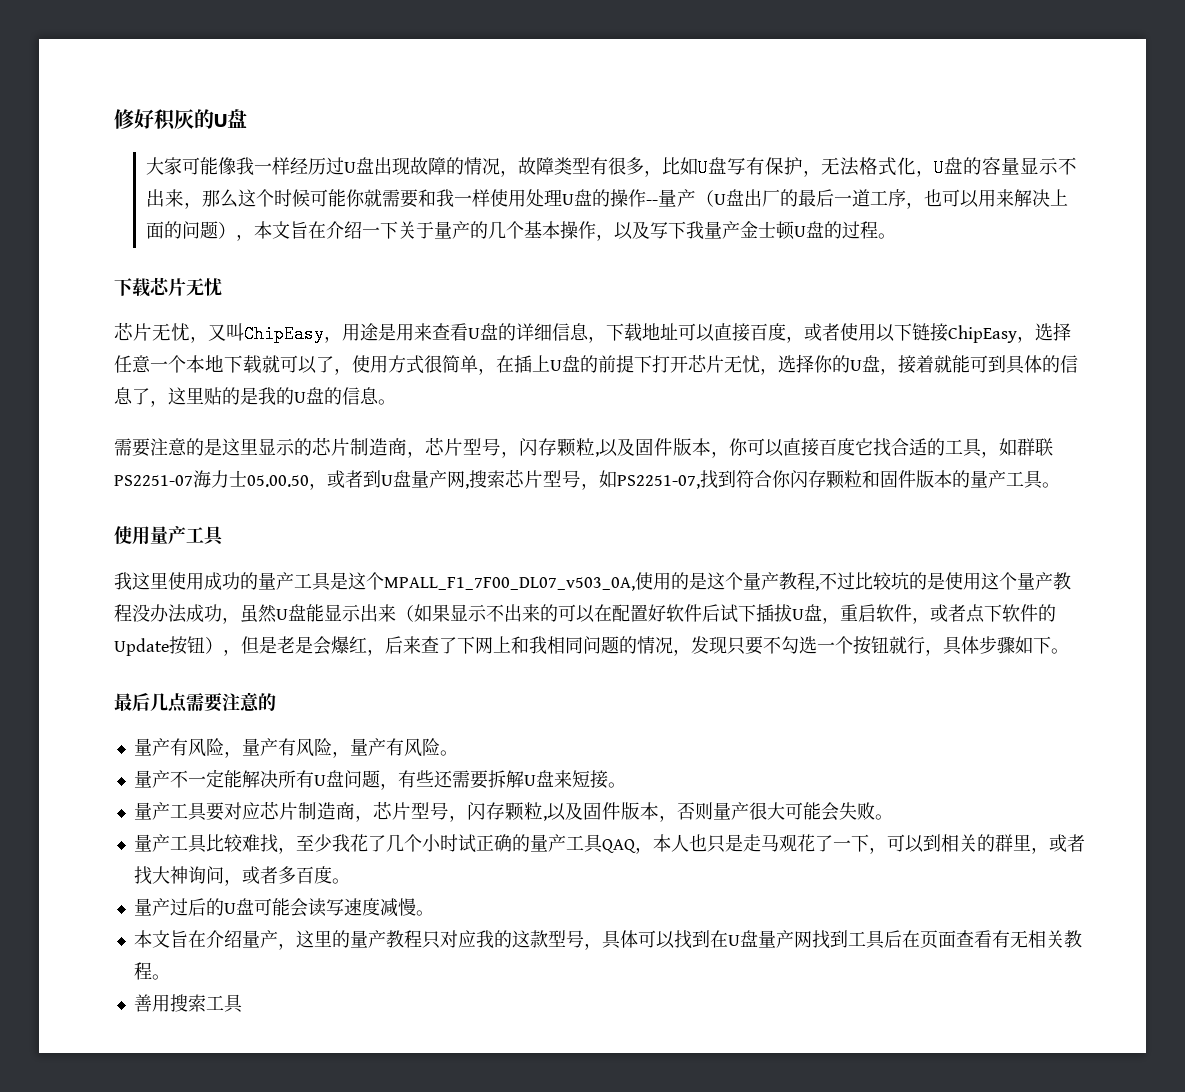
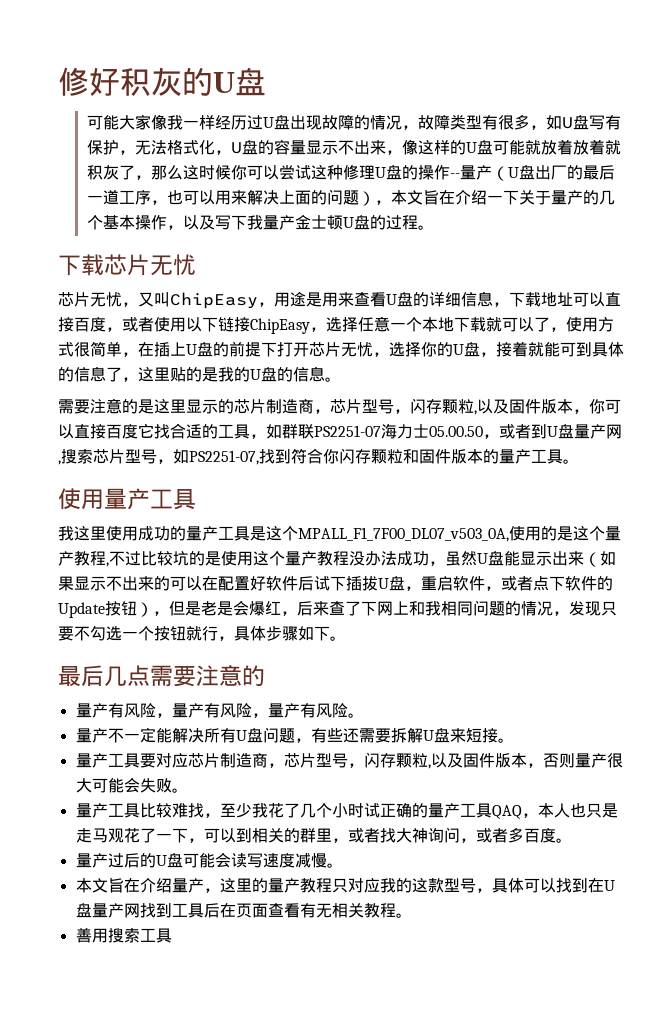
[145,157,218,175] 大家可能 -> [86,114,151,130] 可能大家
[661,157,680,175] 比 -> (546, 127) none
[201,189,544,208] 那么这个时候可能你就需要和我一样使用处 -> [401,139,621,155] [86,164,359,180] 像这样的U盘可能就放着放着就积灰了，那么这时候你可以尝试这种修

